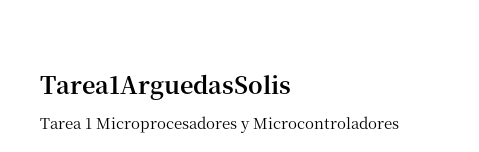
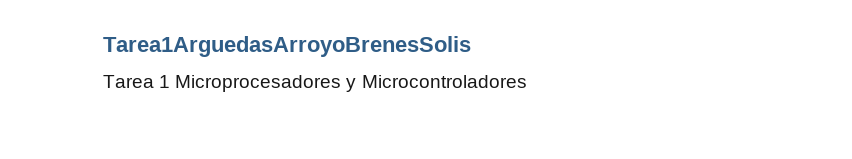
[40,74,291,100] Tarea1ArguedasSolis -> [103,36,471,57] Tarea1ArguedasArroyoBrenesSolis

